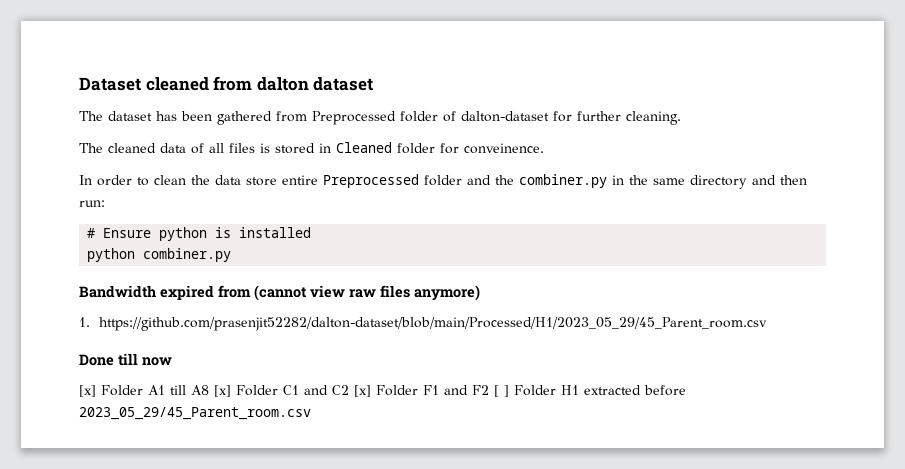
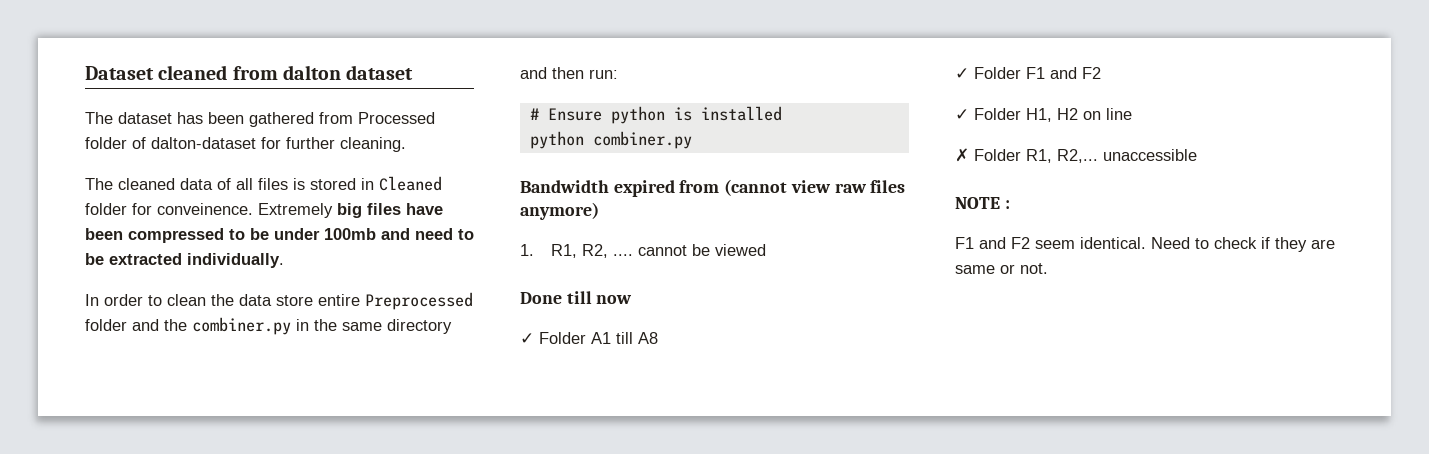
[312,111,396,125] Preprocessed -> [358,112,435,124] Processed
(544, 148) none -> [258,203,443,218] [85,228,474,243] [85,253,284,268] Extremely big files have been compressed to be under 100mb and need to be extracted individually.
[99,317,768,331] https://github.com/prasenjit52282/dalton-dataset/blob/main/Processed/H1/2023_05_29/45_Parent_room.csv -> [551,244,767,258] R1, R2, .... cannot be viewed
[79,385,96,397] [x] -> [520,333,534,344] ✓
[214,385,686,397] [79,407,311,420] [x] Folder C1 and C2 [x] Folder F1 and F2 [ ] Folder H1 extracted before 2023_05_29/45_Parent_room.csv -> [955,67,1101,79] [955,108,1132,122] [955,148,1197,163] [955,197,1010,209] [955,237,1335,252] [955,263,1048,274] // ✓ Folder F1 and F2 // ✓ Folder H1, H2 on line // ✗ Folder R1, R2,... unaccessible // NOTE : // F1 and F2 seem identical. Need to check if they are same or not.

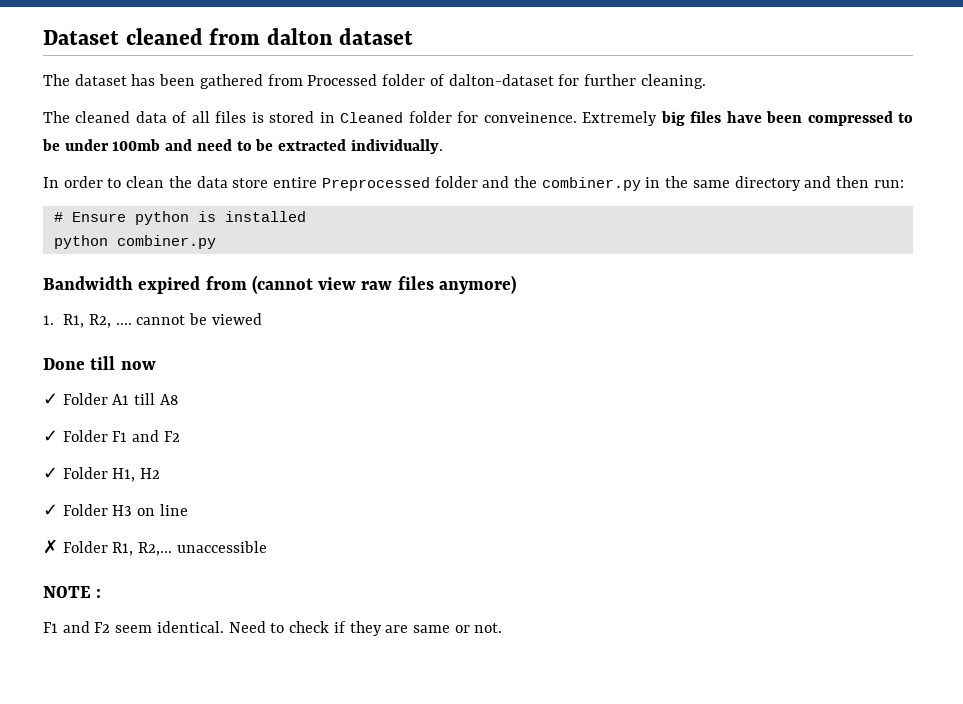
(1078, 114) none -> [43,504,133,516] // ✓ Folder H3

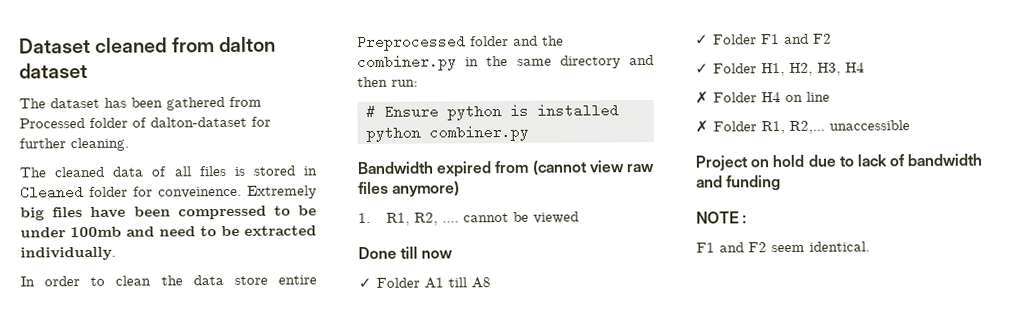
[140,468,161,479] [43,504,133,516] H2 // ✓ Folder H3 -> [789,62,865,76] [695,91,781,104] H2, H3, H4 // ✗ Folder H4
(267, 547) none -> [695,153,984,171] [696,175,782,191] // Project on hold due to lack of bandwidth and funding
[228,621,503,636] Need to check if they are same or not. -> (870, 246) none

